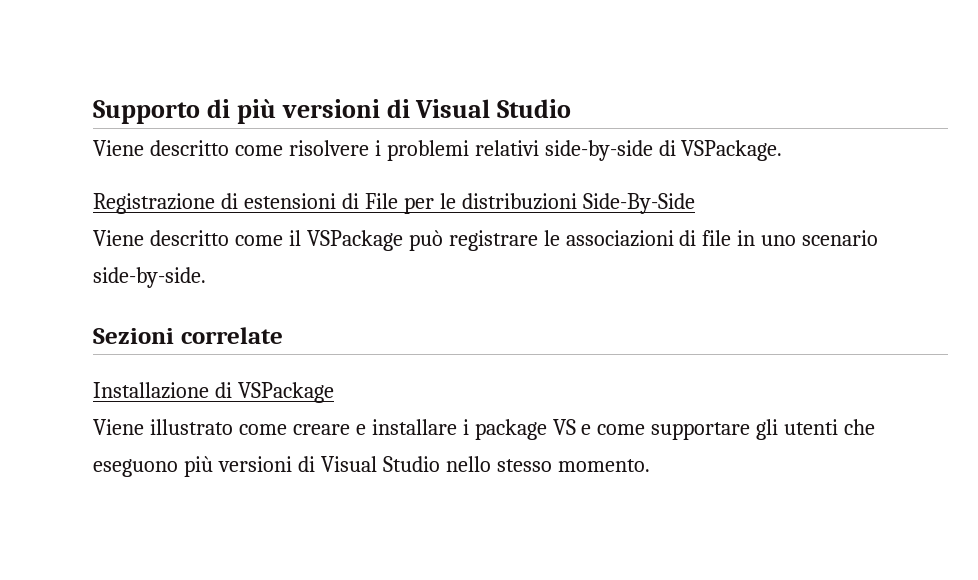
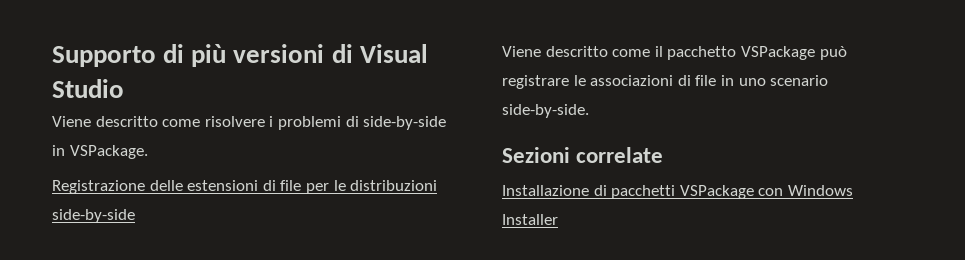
[474,140,676,161] relativi side-by-side di -> [345,116,447,130] [52,145,65,156] di side-by-side in
[220,193,238,209] di -> [149,180,183,191] delle
[364,193,398,209] File -> [280,180,302,191] file
[582,193,695,214] Side-By-Side -> [52,209,135,223] side-by-side
(301, 238) none -> [667,46,737,60] pacchetto
[237,382,334,403] [93,419,876,440] [93,456,650,477] VSPackage // Viene illustrato come creare e installare i package VS e come supportare gli utenti che eseguono più versioni di Visual Studio nello stesso momento. -> [611,185,853,199] [502,214,558,225] pacchetti VSPackage con Windows Installer

